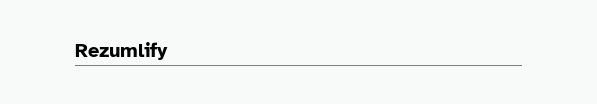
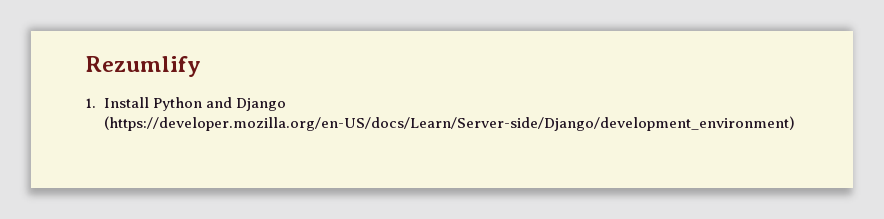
(168, 51) none -> [85,97,286,111] [103,116,795,131] // 1. Install Python and Django (https://developer.mozilla.org/en-US/docs/Learn/Server-side/Django/development_environment)

